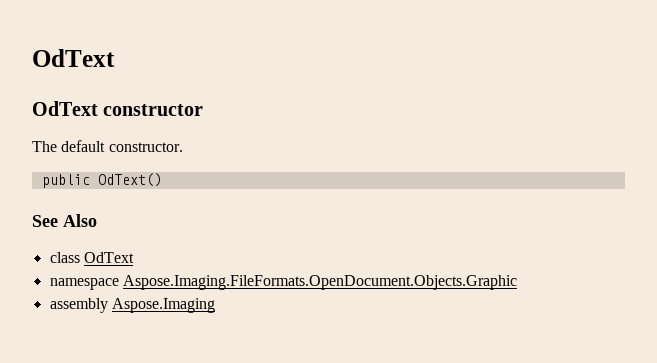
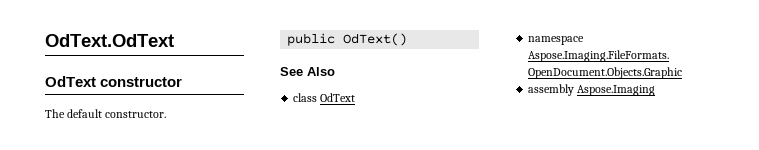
[32,49,115,67] OdText -> [45,34,174,47] OdText.OdText

